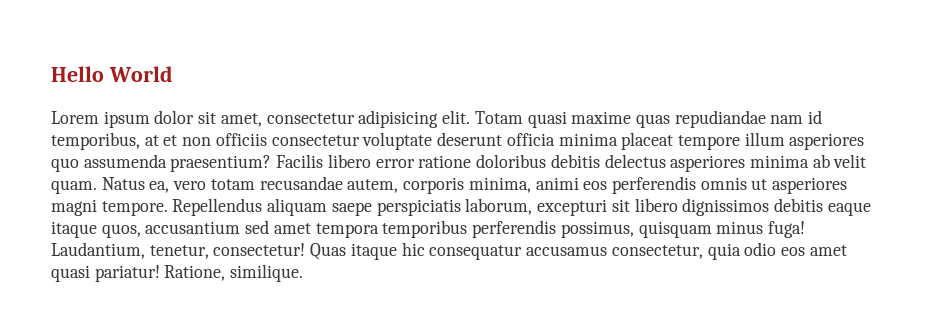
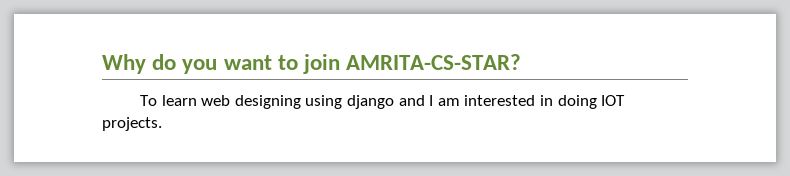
[51,66,173,82] [51,110,823,128] [51,132,865,150] [51,154,867,172] [51,176,848,194] [51,198,871,216] [51,220,805,238] [51,242,847,260] [51,264,304,282] Hello World // Lorem ipsum dolor sit amet, consectetur adipisicing elit. Totam quasi maxime quas repudiandae nam id temporibus, at et non officiis consectetur voluptate deserunt officia minima placeat tempore illum asperiores quo assumenda praesentium? Facilis libero error ratione doloribus debitis delectus asperiores minima ab velit quam. Natus ea, vero totam recusandae autem, corporis minima, animi eos perferendis omnis ut asperiores magni tempore. Repellendus aliquam saepe perspiciatis laborum, excepturi sit libero dignissimos debitis eaque itaque quos, accusantium sed amet tempora temporibus perferendis possimus, quisquam minus fuga! Laudantium, tenetur, consectetur! Quas itaque hic consequatur accusamus consectetur, quia odio eos amet quasi pariatur! Ratione, similique. -> [102,54,522,74] [140,95,626,109] [102,117,162,131] Why do you want to join AMRITA-CS-STAR? // To learn web designing using django and I am interested in doing IOT projects.

